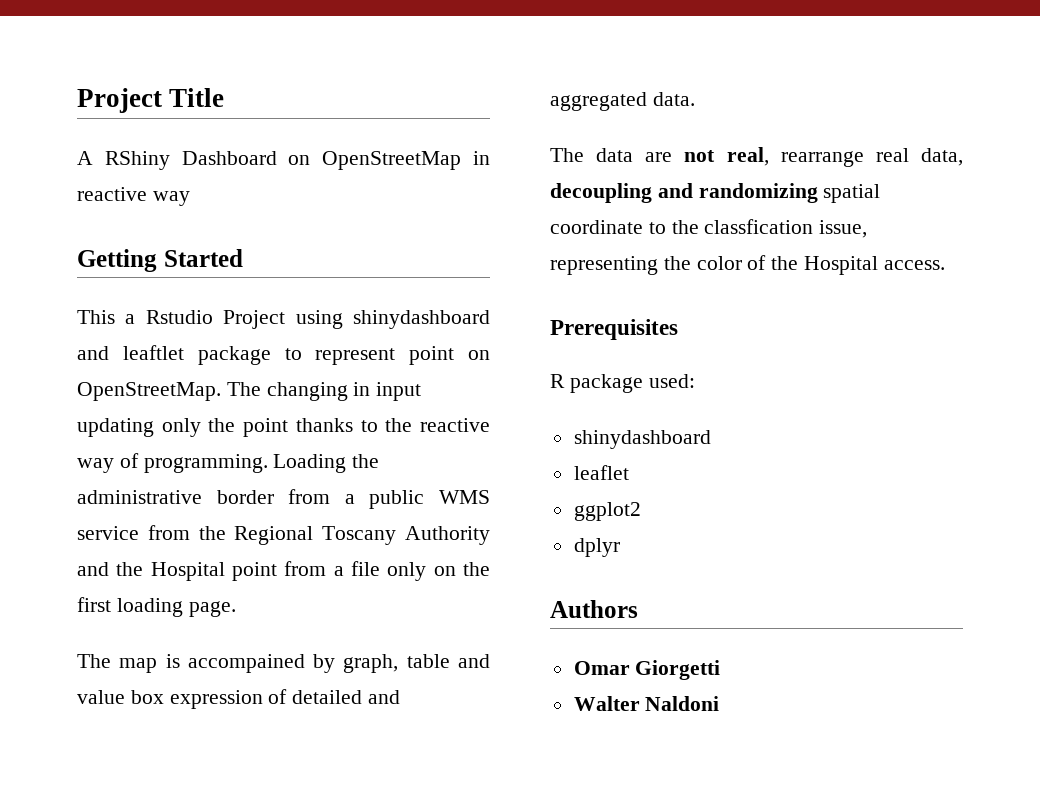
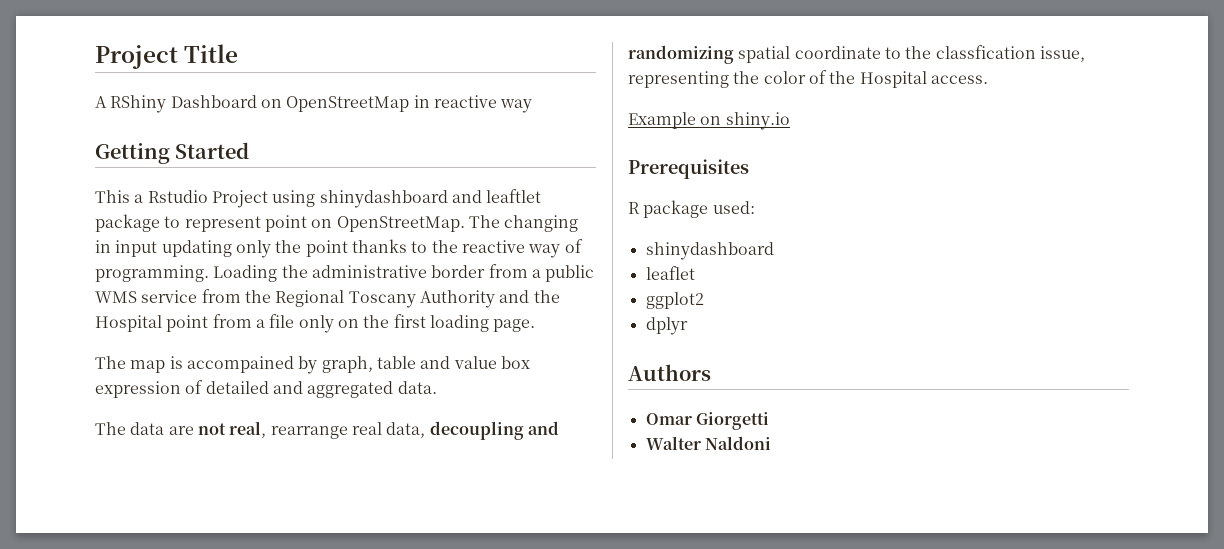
(945, 265) none -> [628,112,790,130] // Example on shiny.io

